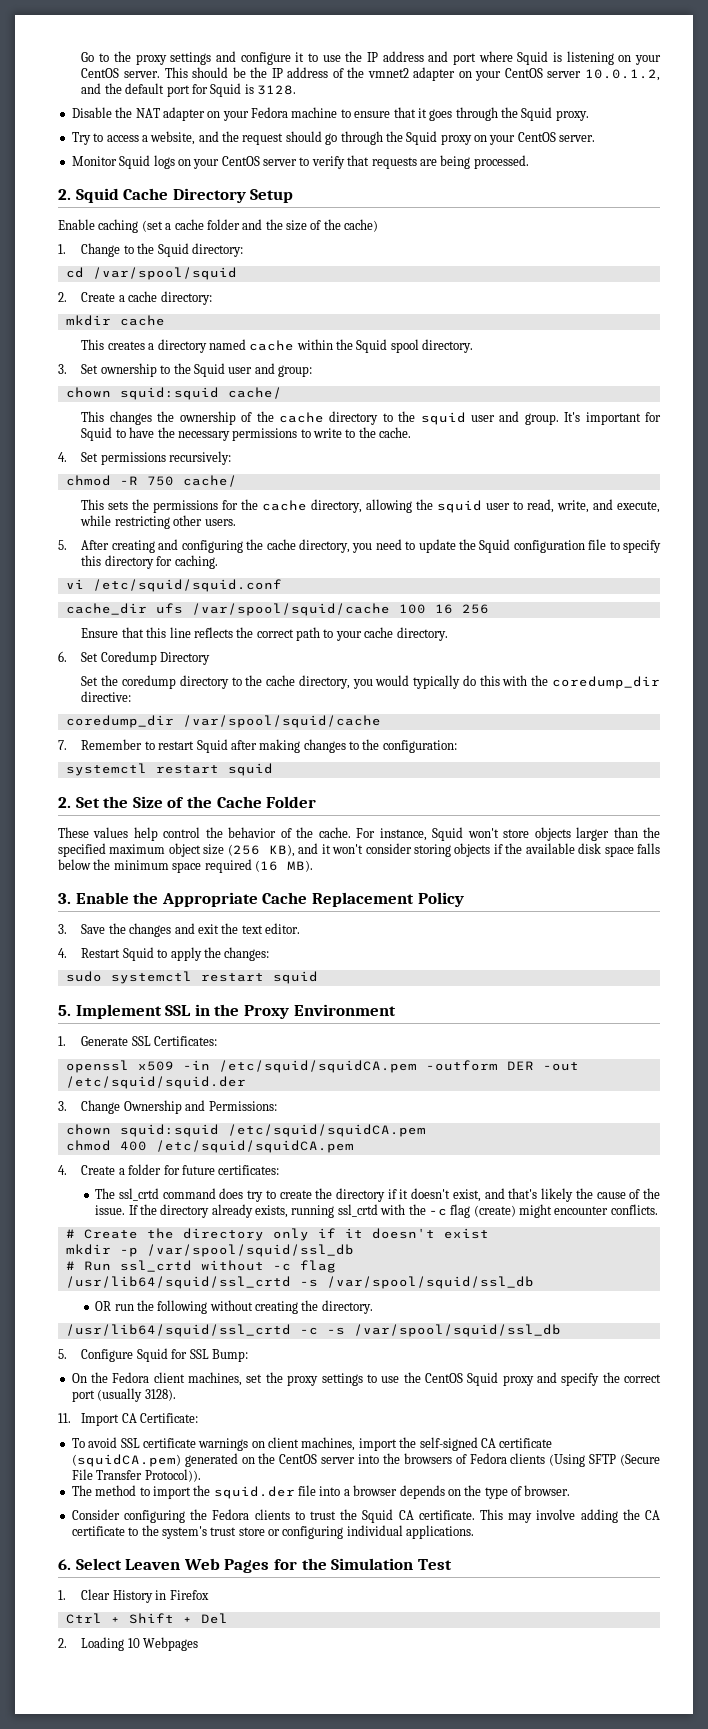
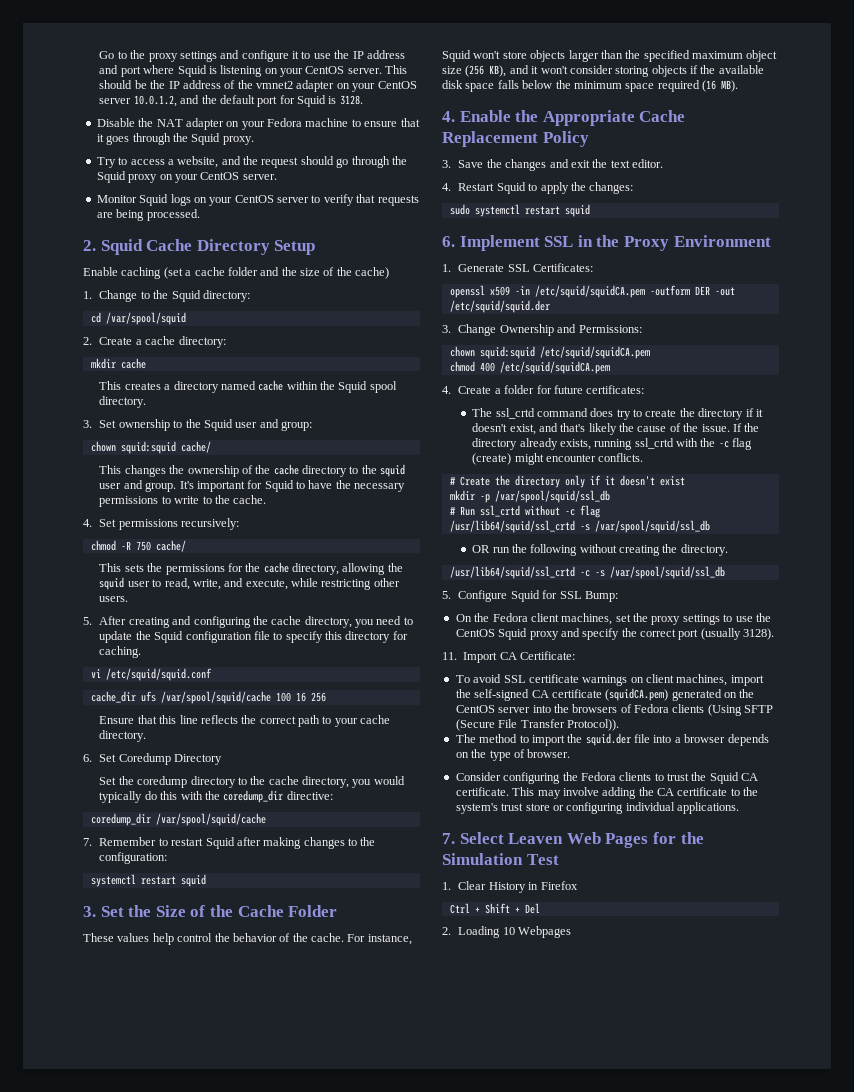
[58,797,71,808] 2. -> [83,906,96,917] 3.
[58,893,71,904] 3. -> [442,111,455,122] 4.
[58,1005,71,1016] 5. -> [442,236,455,247] 6.
[58,1559,71,1570] 6. -> [442,833,455,844] 7.

